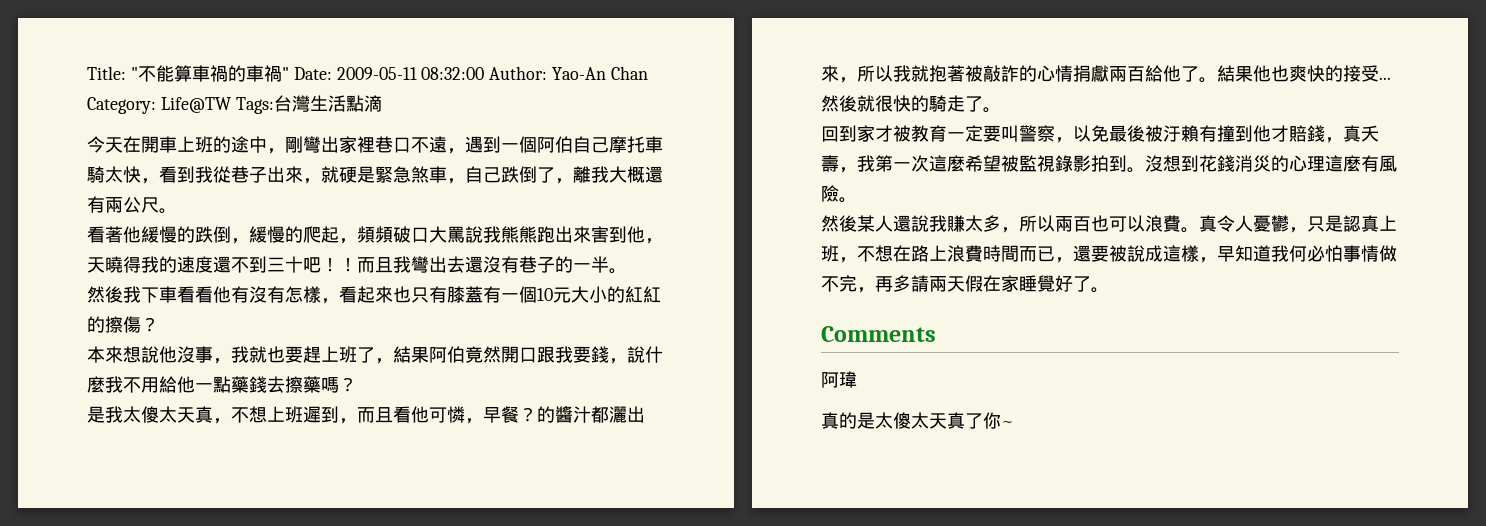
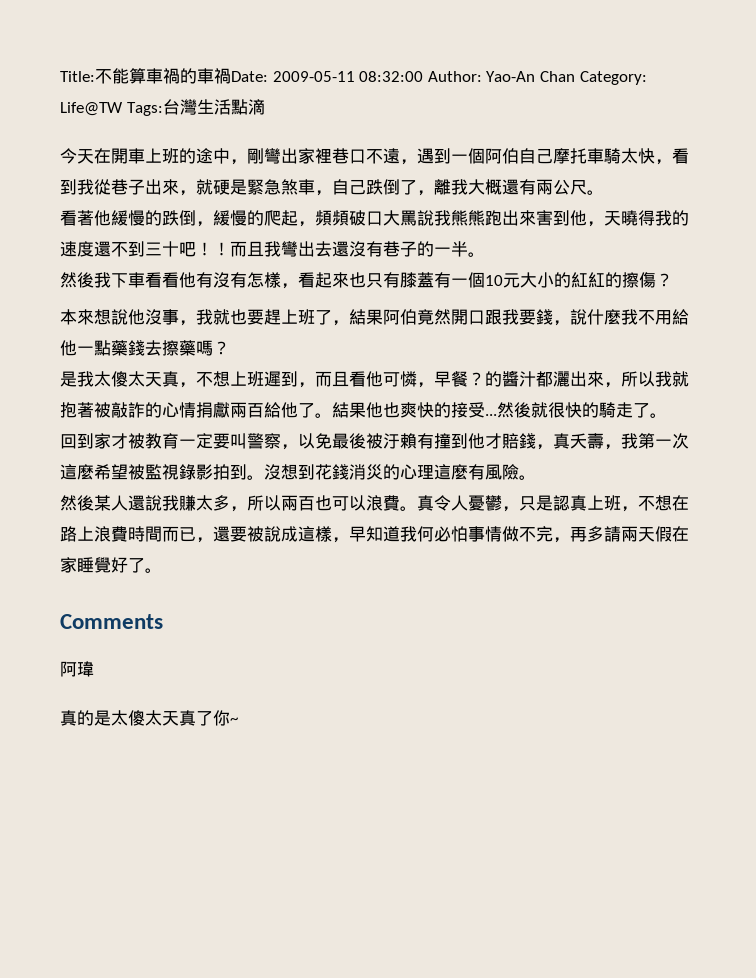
[130,67,138,80] " -> (95, 76) none
[281,67,289,80] " -> (231, 76) none

